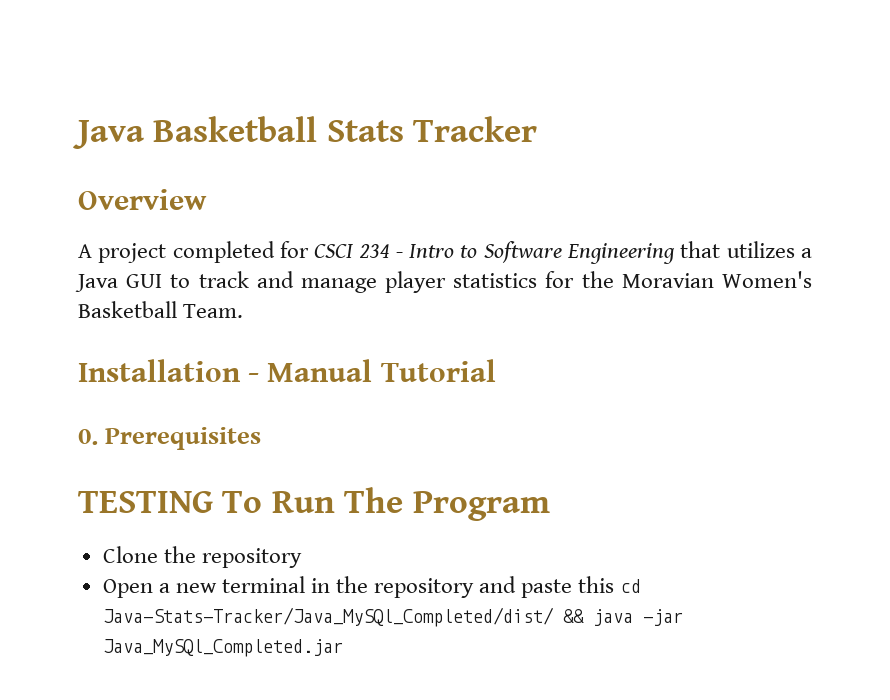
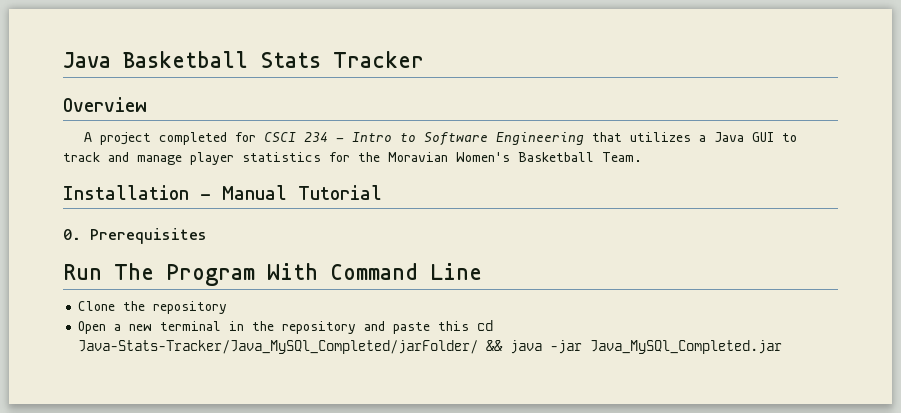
[78,491,263,513] TESTING To -> (207, 236) none
(550, 506) none -> [267,263,482,280] With Command Line
[102,607,554,627] Java-Stats-Tracker/Java_MySQl_Completed/dist/ -> [78,340,479,354] Java-Stats-Tracker/Java_MySQl_Completed/jarFolder/

